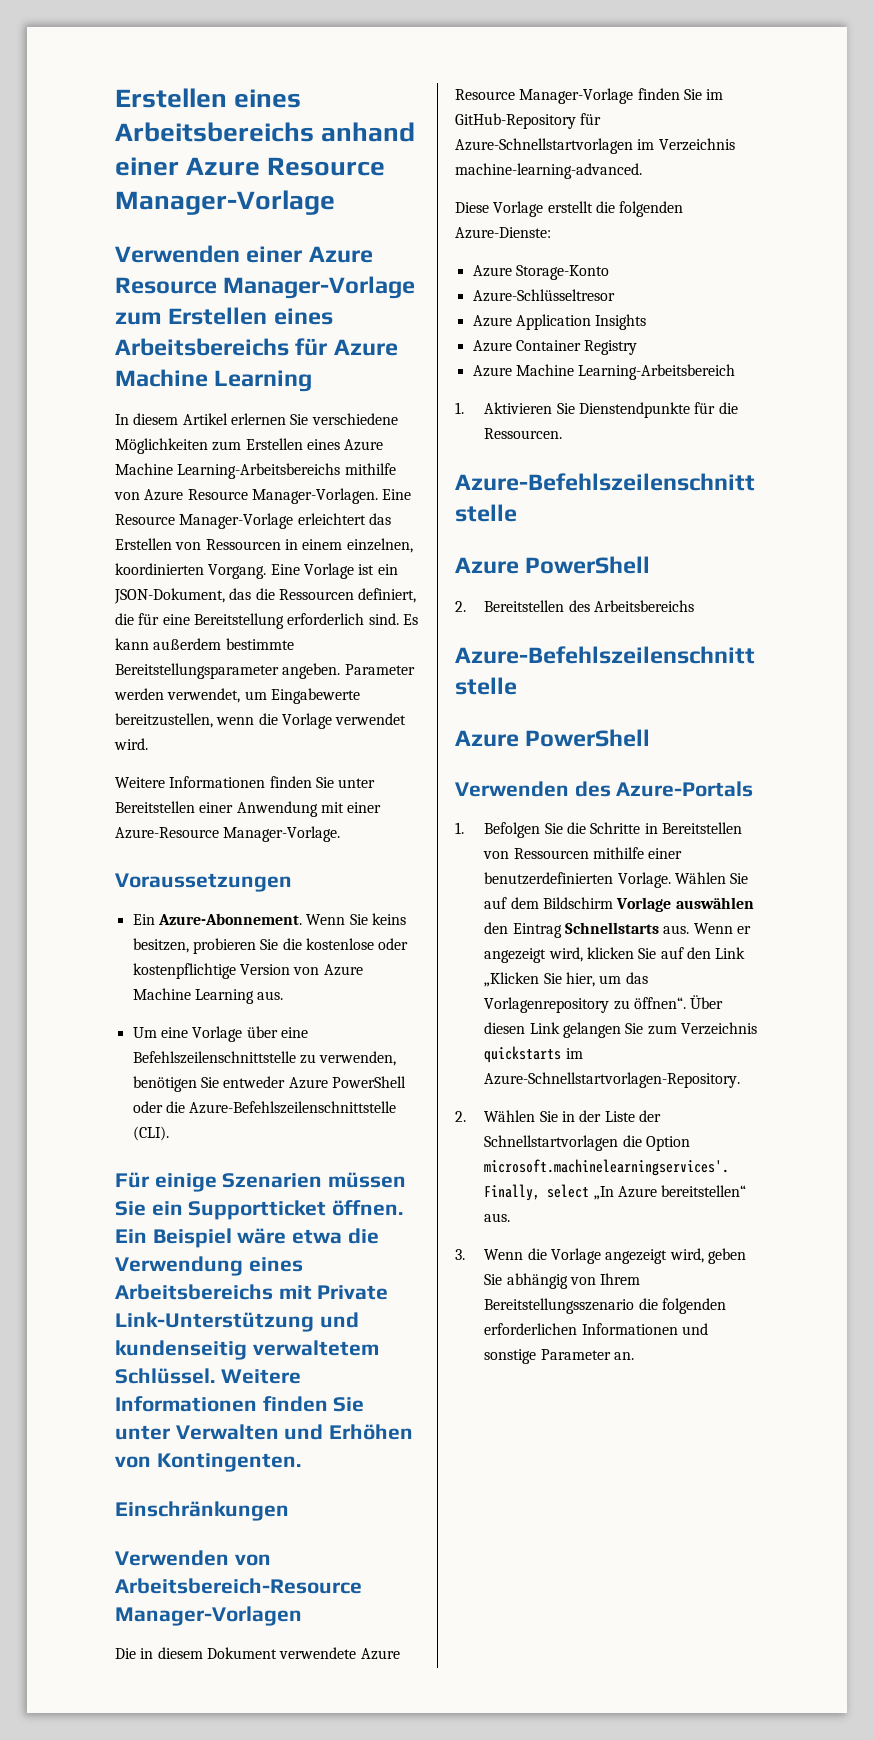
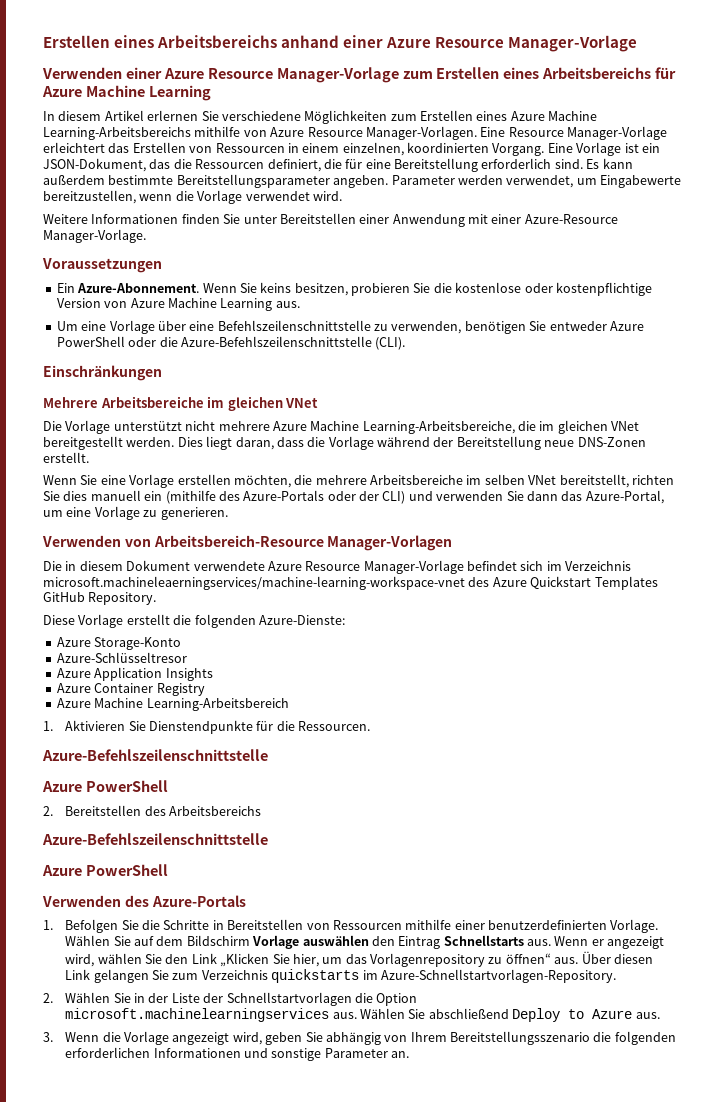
[115,1172,407,1192] [115,1200,404,1220] [115,1228,379,1248] [115,1256,303,1276] [115,1284,389,1300] [115,1312,359,1332] [115,1340,379,1360] [115,1368,301,1384] [115,1396,365,1412] [115,1424,414,1440] [115,1453,301,1472] [115,1501,289,1521] Für einige Szenarien müssen Sie ein Supportticket öffnen. Ein Beispiel wäre etwa die Verwendung eines Arbeitsbereichs mit Private Link-Unterstützung und kundenseitig verwaltetem Schlüssel. Weitere Informationen finden Sie unter Verwalten und Erhöhen von Kontingenten. // Einschränkungen -> [43,365,162,381] [43,396,319,411] [43,420,640,434] [43,436,646,450] [43,452,89,463] [43,474,674,488] [43,490,664,504] [43,506,228,520] Einschränkungen // Mehrere Arbeitsbereiche im gleichen VNet // Die Vorlage unterstützt nicht mehrere Azure Machine Learning-Arbeitsbereiche, die im gleichen VNet bereitgestellt werden. Dies liegt daran, dass die Vorlage während der Bereitstellung neue DNS-Zonen erstellt. // Wenn Sie eine Vorlage erstellen möchten, die mehrere Arbeitsbereiche im selben VNet bereitstellt, richten Sie dies manuell ein (mithilfe des Azure-Portals oder der CLI) und verwenden Sie dann das Azure-Portal, um eine Vorlage zu generieren.
[637,88,724,100] [455,113,602,129] [455,138,735,154] [455,163,642,179] finden Sie im GitHub-Repository für Azure-Schnellstartvorlagen im Verzeichnis machine-learning-advanced. -> [467,561,632,571] [43,576,658,590] [43,592,157,605] befindet sich im Verzeichnis microsoft.machineleaerningservices/machine-learning-workspace-vnet des Azure Quickstart Templates GitHub Repository.
[586,947,684,959] klicken Sie auf -> [97,953,163,964] wählen Sie
[633,997,686,1009] öffnen“. -> [505,953,579,964] öffnen“ aus.
[484,1159,730,1176] [484,1184,747,1201] microsoft.machinelearningservices'. Finally, select „In Azure bereitstellen“ -> [65,1008,633,1022] microsoft.machinelearningservices aus. Wählen Sie abschließend Deploy to Azure

